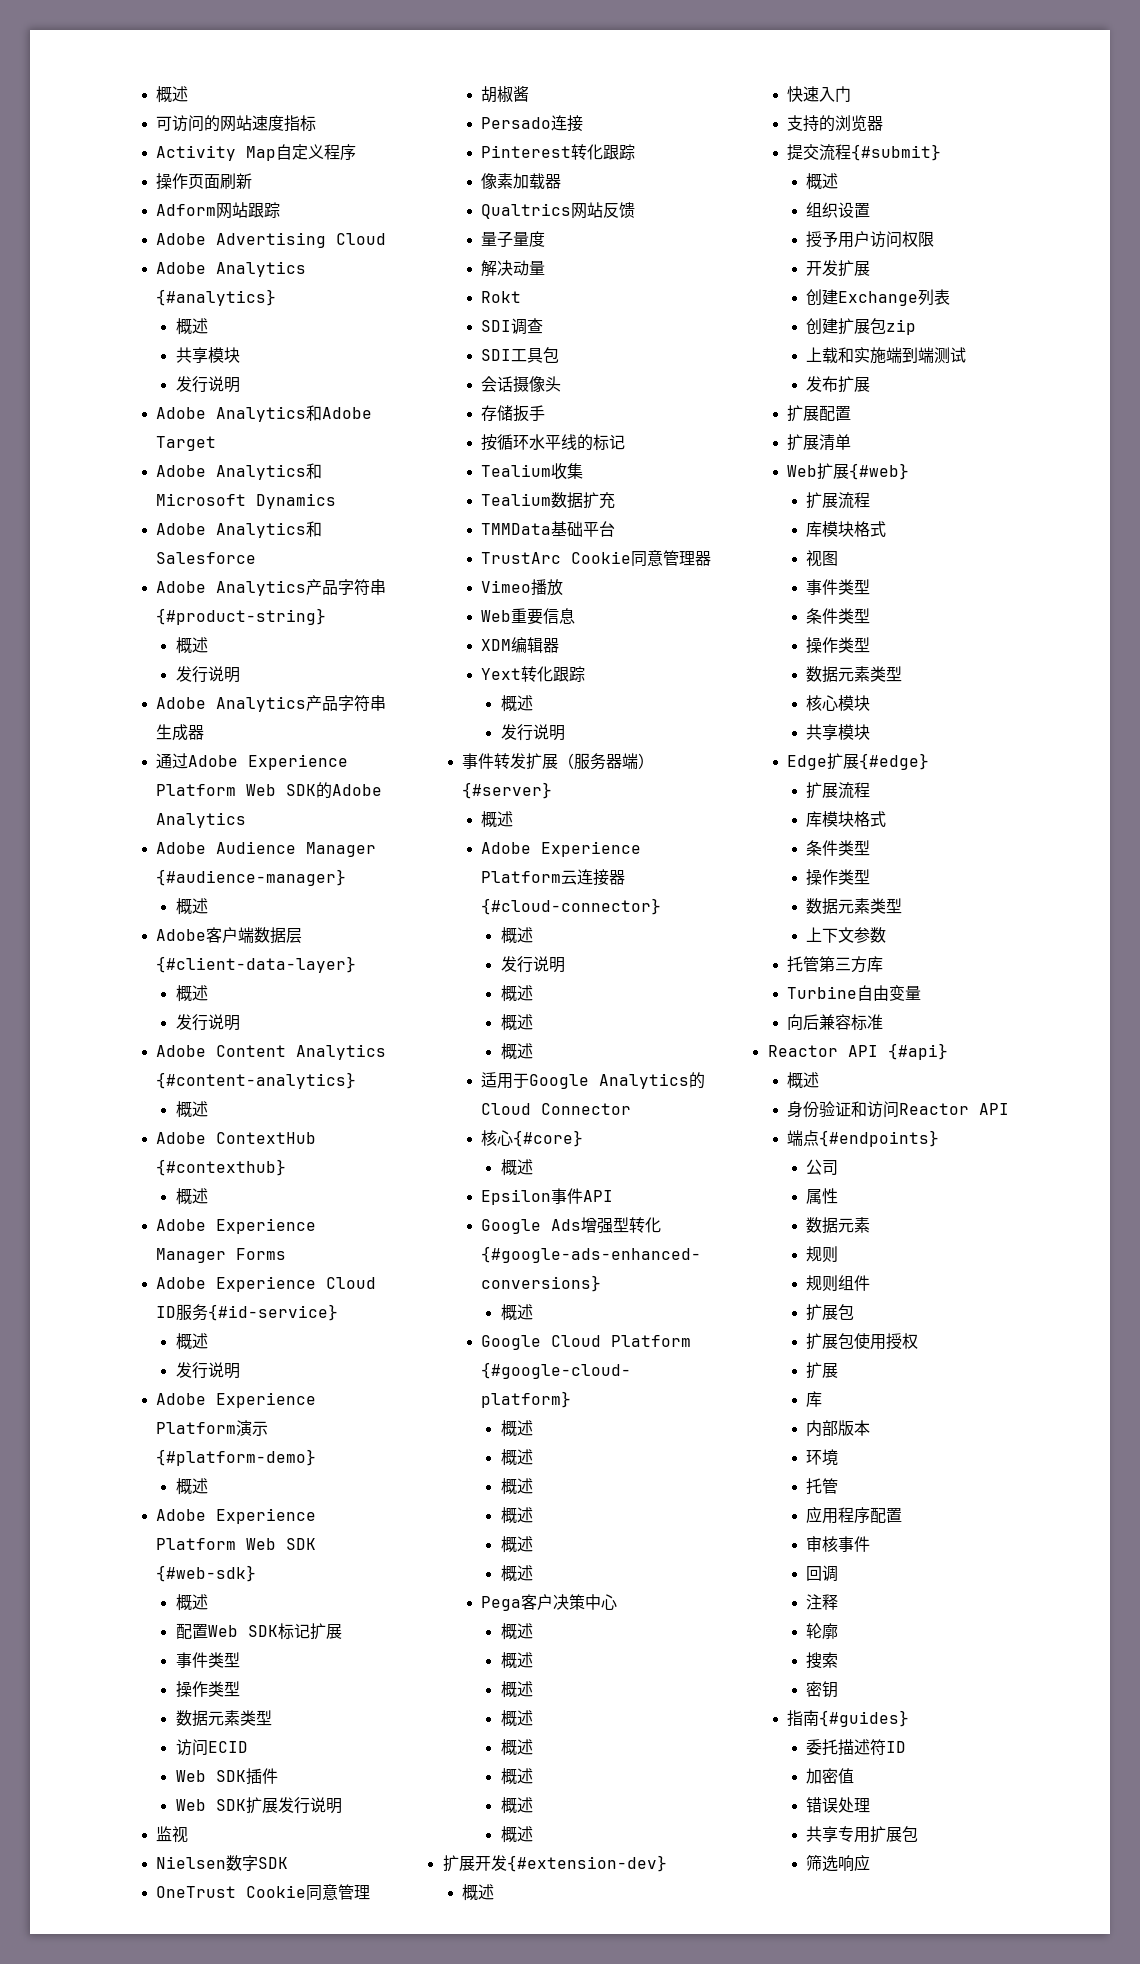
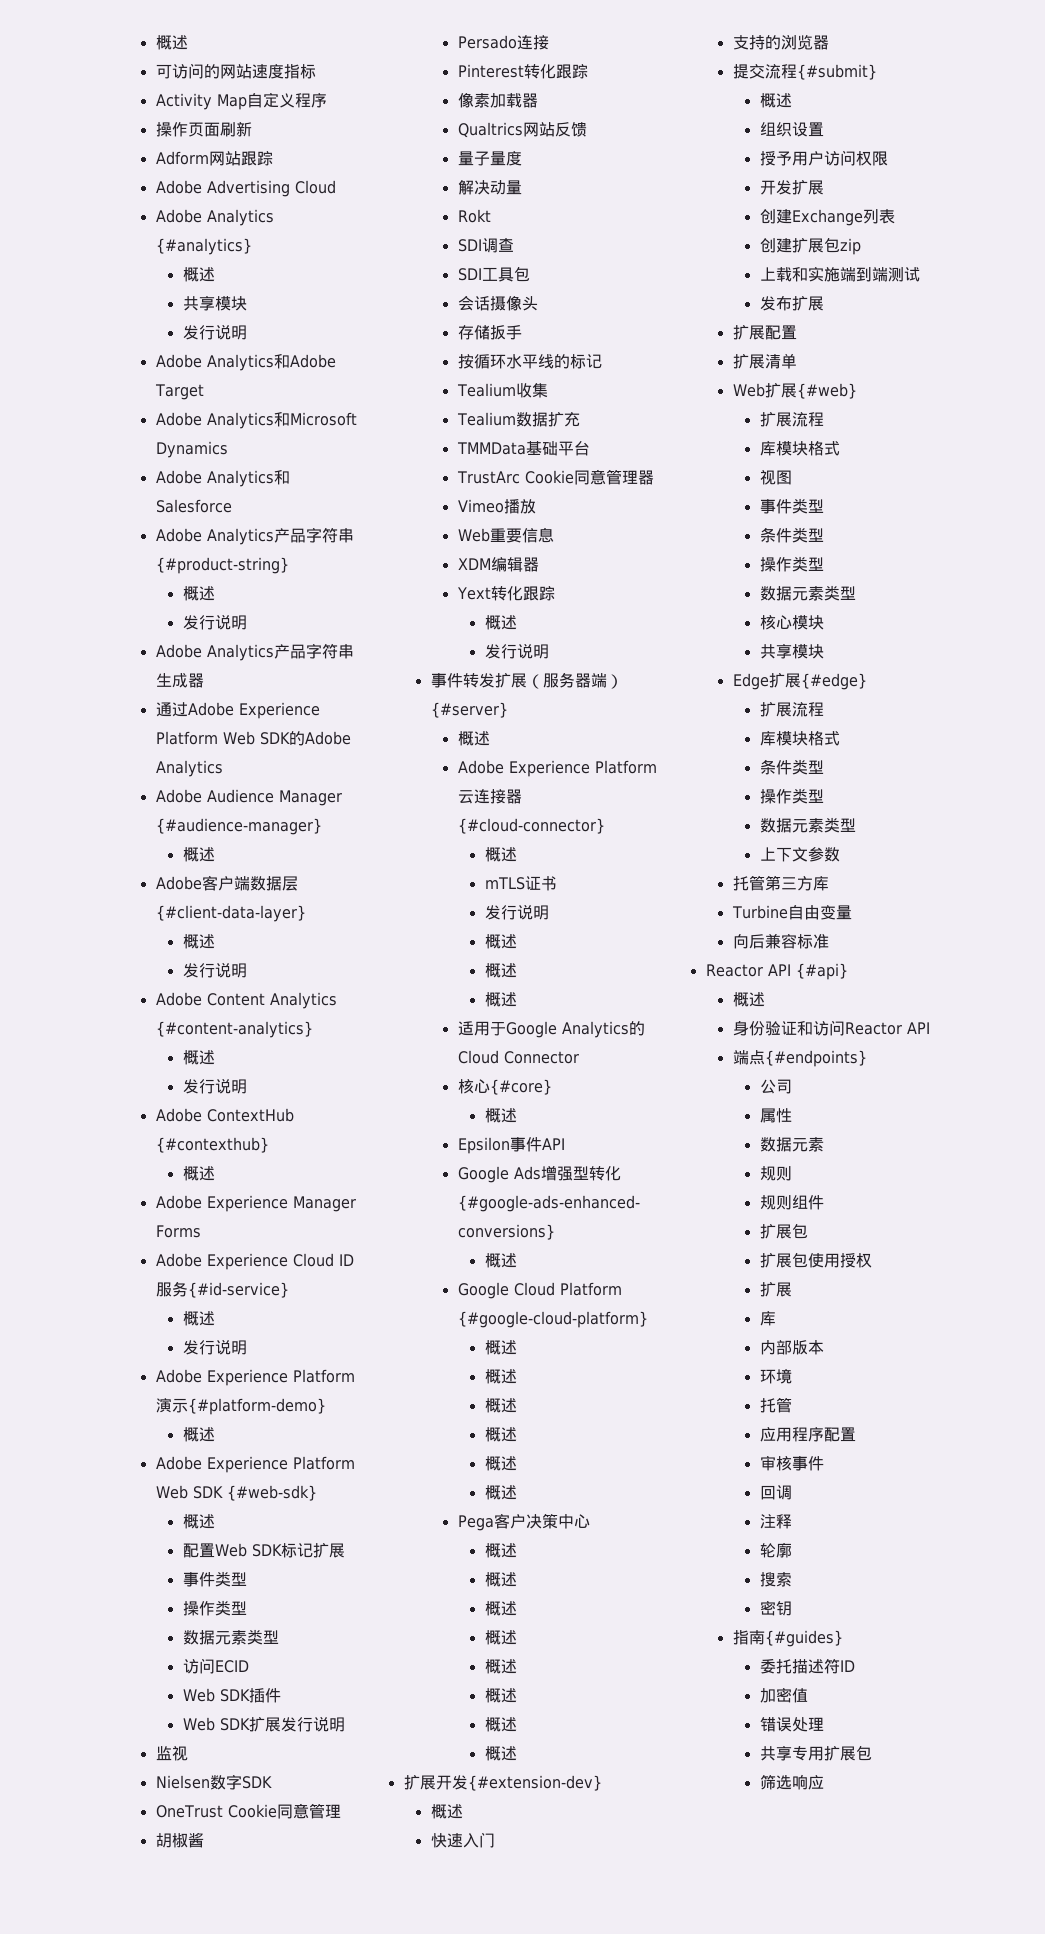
(208, 1109) none -> [182,1078,247,1094] // 发行说明
(533, 935) none -> [484,876,557,891] // mTLS证书

